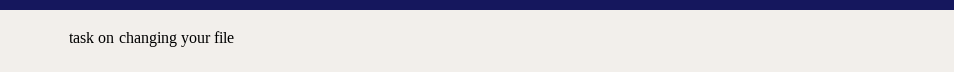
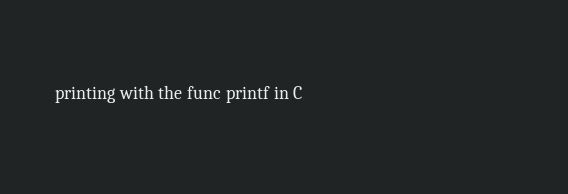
[69,31,235,47] task on changing your file -> [55,85,303,103] printing with the func printf in C

